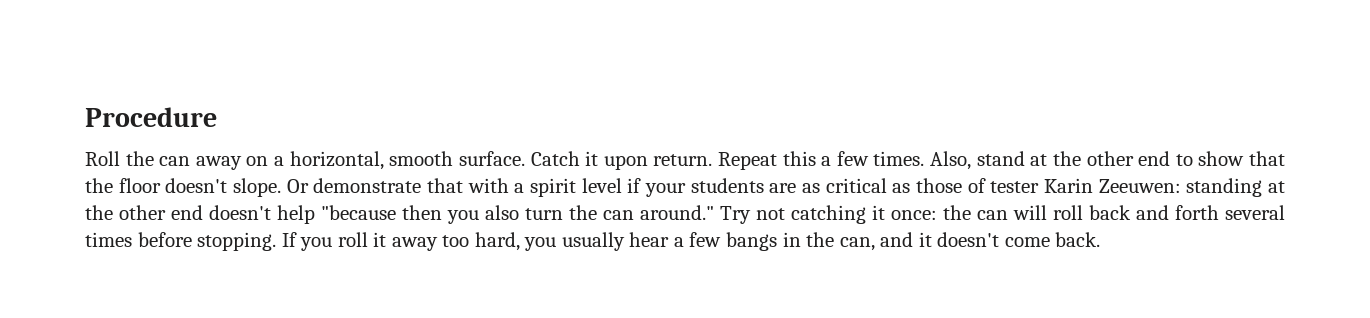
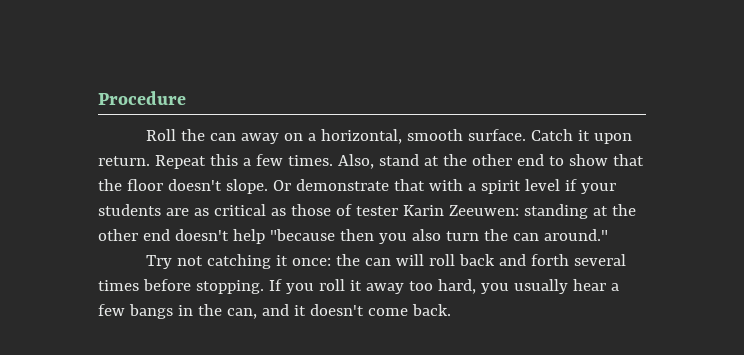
(714, 212) none -> (608, 235) //

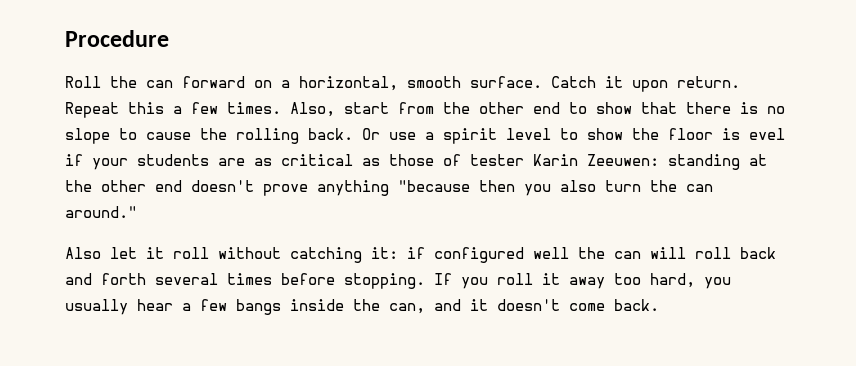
[240,133,279,144] away -> [182,76,245,88] forward
[378,154,439,166] stand at -> [344,102,434,114] start from
[98,179,560,194] the floor doesn't slope. Or demonstrate that with a spirit level -> [686,102,785,114] [65,128,785,144] there is no slope to cause the rolling back. Or use a spirit level to show the floor is evel
[232,229,265,244] help -> [263,180,389,196] prove anything
[145,254,331,269] Try not catching it once: -> [65,247,569,263] Also let it roll without catching it: if configured well
[177,305,193,316] in -> [290,299,344,311] inside

